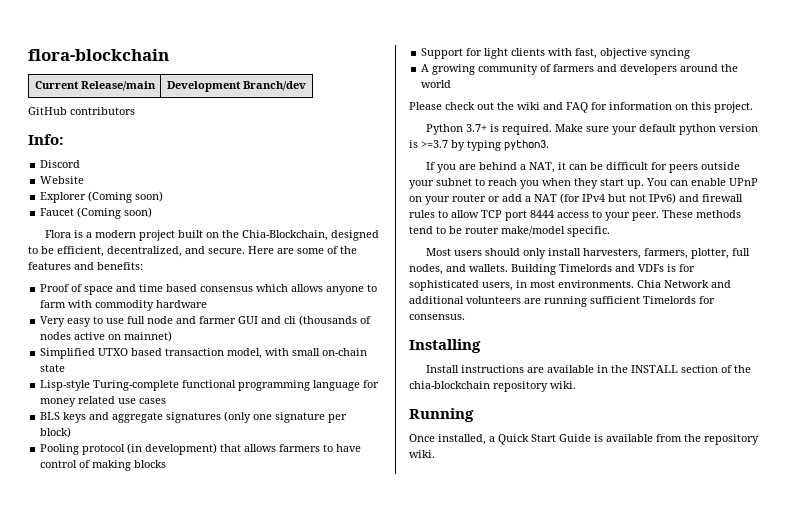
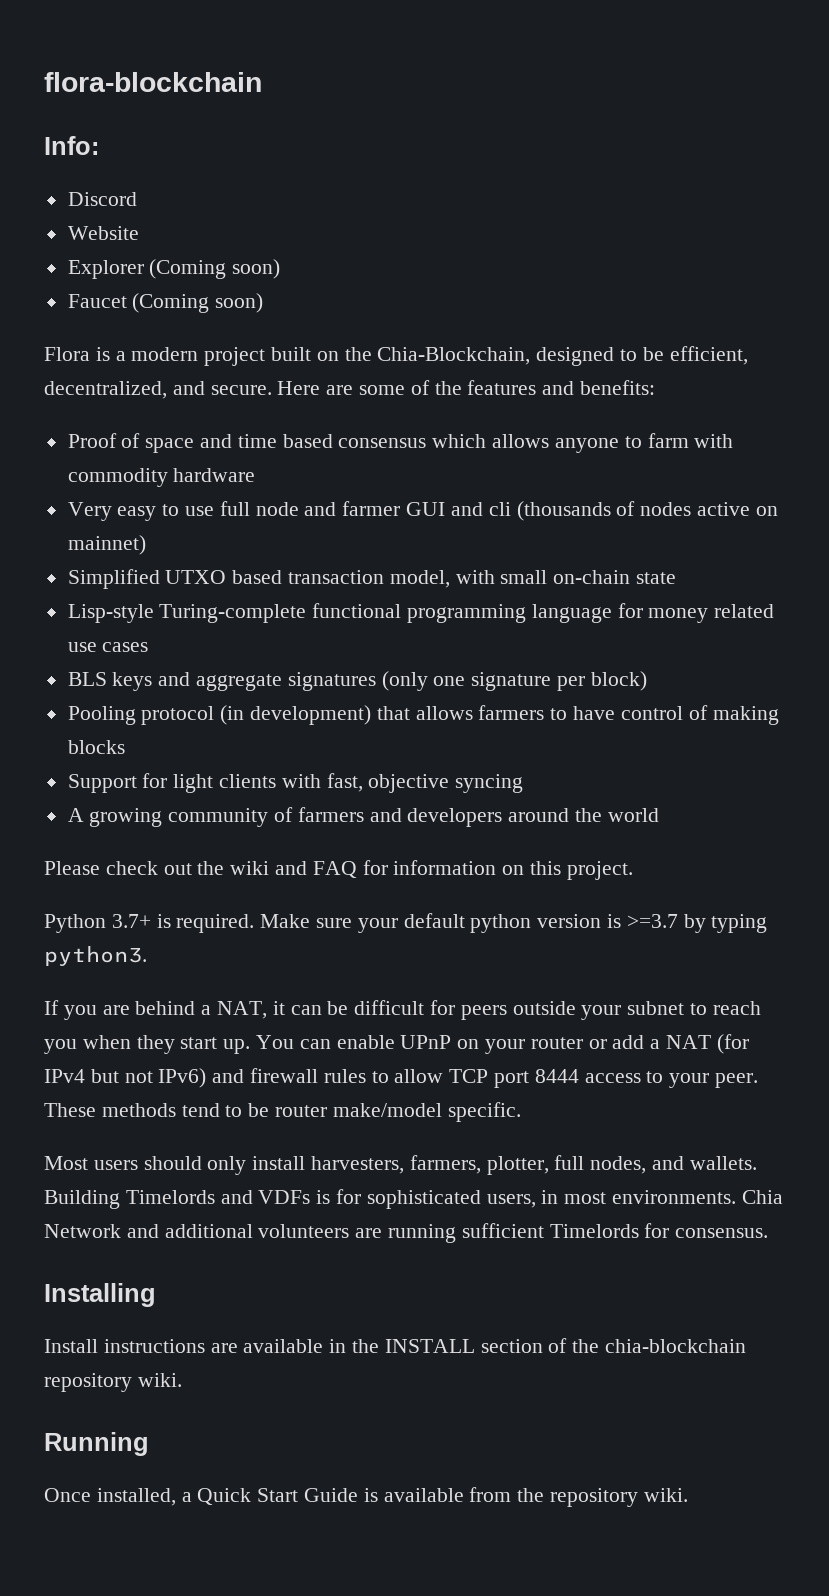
[34,81,156,91] [166,81,306,92] [28,107,135,115] // Current Release/main | Development Branch/dev // GitHub contributors -> (262, 82) none

